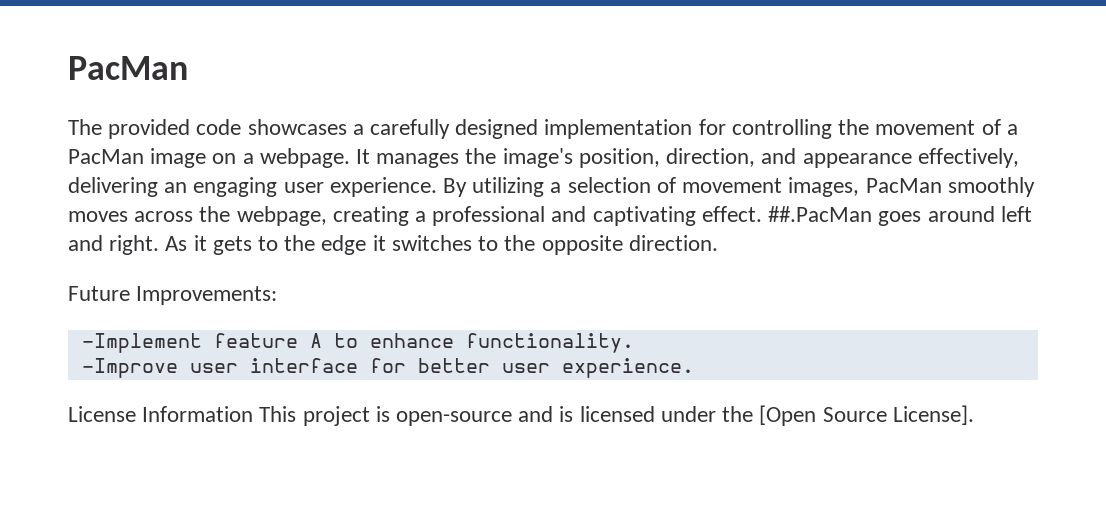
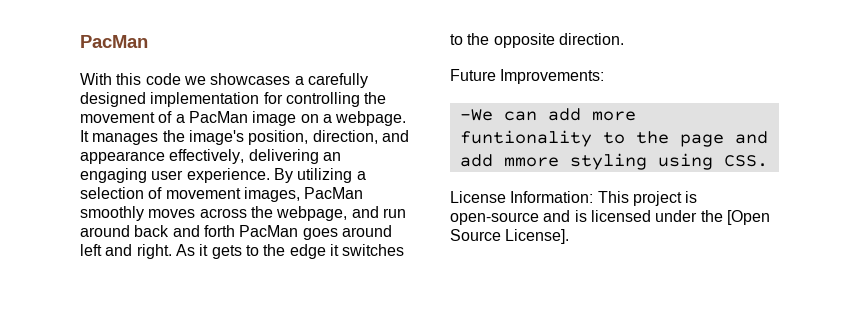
[68,119,242,139] The provided code -> [80,73,206,85] With this code we
[332,206,873,226] creating a professional and captivating effect. ##.PacMan -> [351,206,406,218] [80,225,299,237] and run around back and forth PacMan
[81,333,634,353] [81,358,694,378] -Implement feature A to enhance functionality. // -Improve user interface for better user experience. -> [459,108,636,121] [459,130,768,147] [459,153,768,170] -We can add more funtionality to the page and add mmore styling using CSS.
[142,406,254,422] Information -> [510,191,594,203] Information:

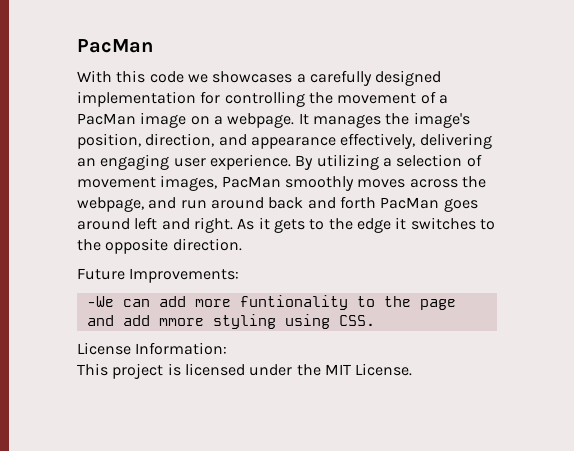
(594, 197) none -> (228, 348) //
[450,210,770,225] [450,229,570,244] open-source and is licensed under the [Open Source License]. -> [184,363,413,376] licensed under the MIT License.

